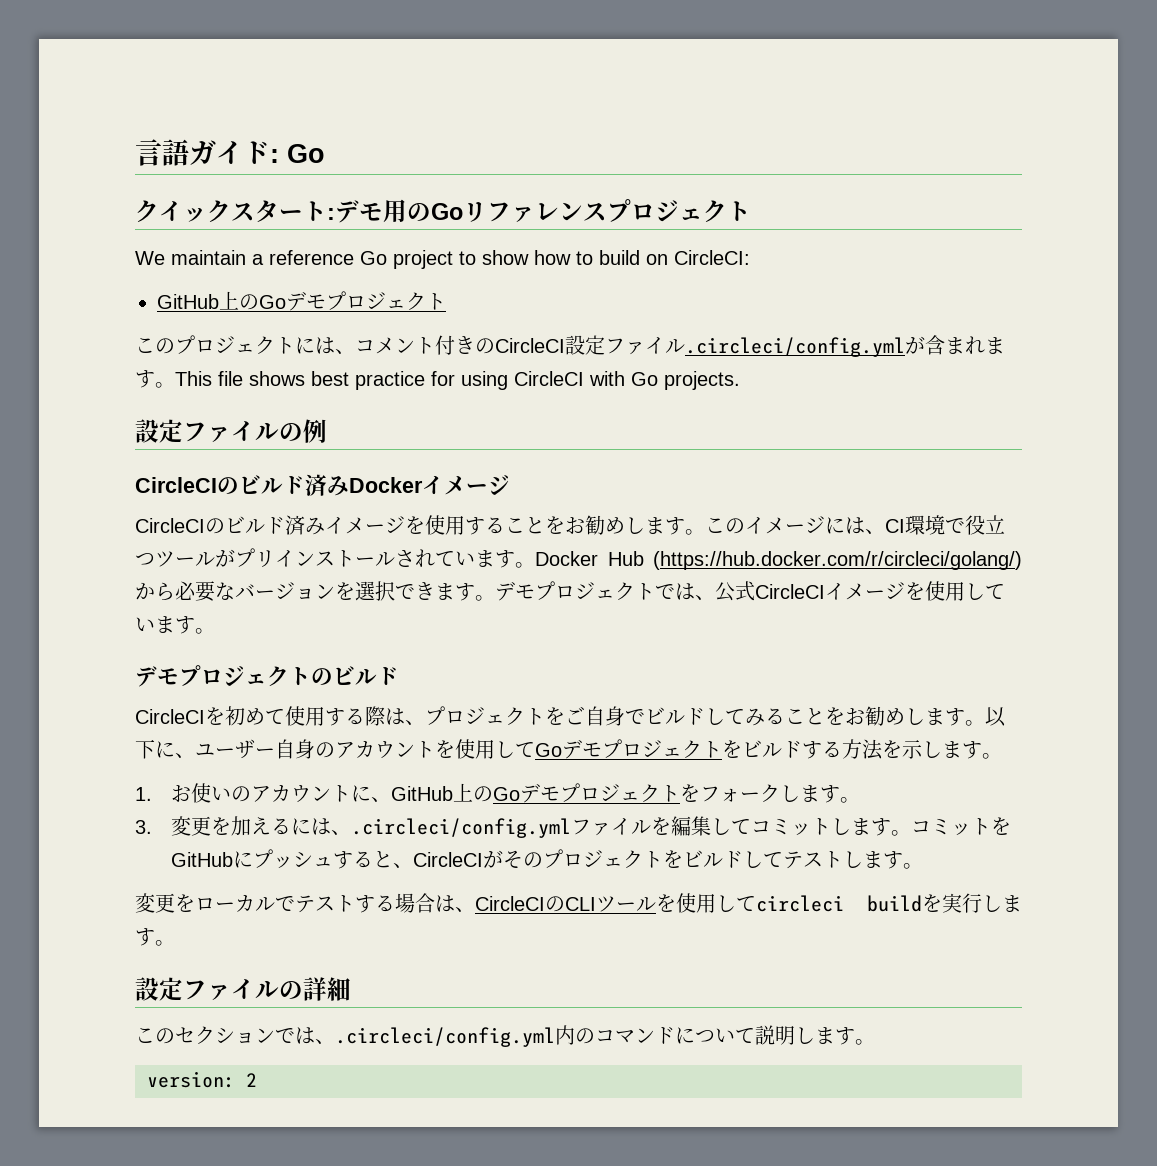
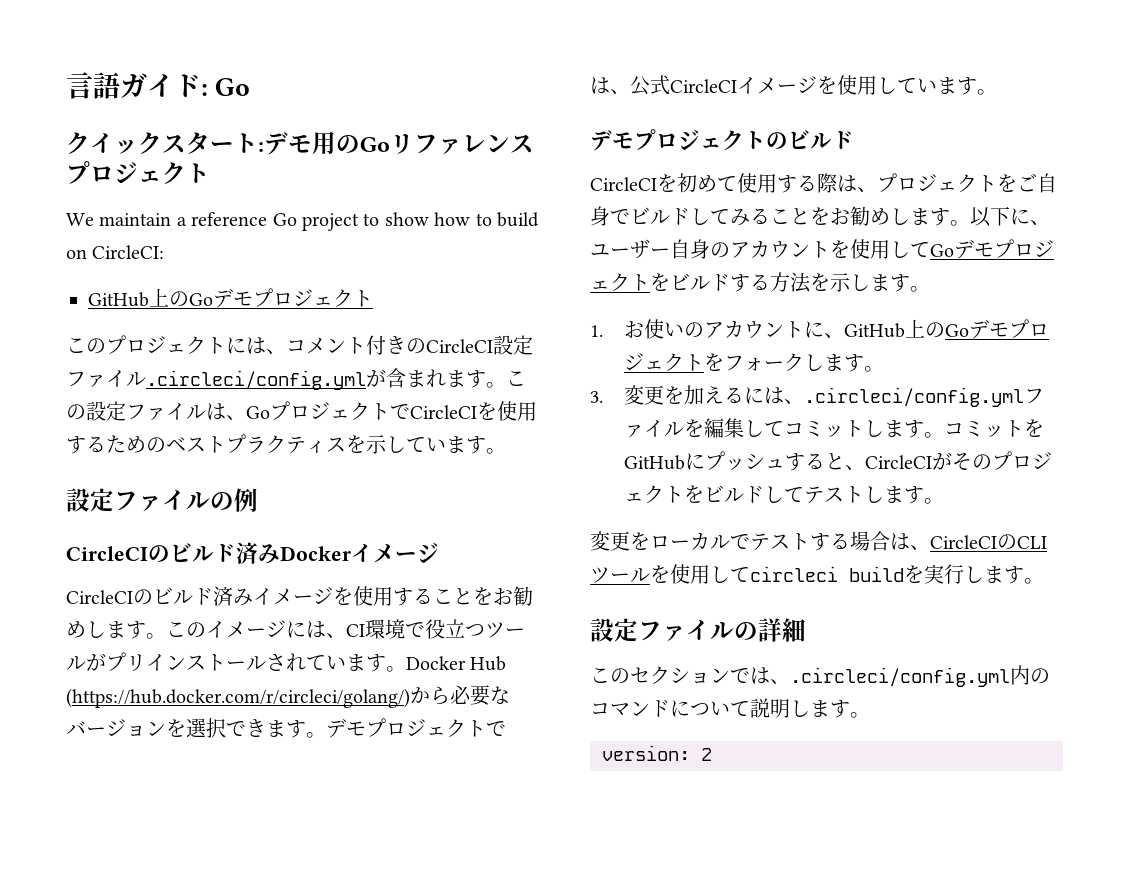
[175,371,740,390] This file shows best practice for using CircleCI with Go projects. -> [506,370,526,386] [66,401,537,421] [66,434,506,454] この設定ファイルは、GoプロジェクトでCircleCIを使用するためのベストプラクティスを示しています。

